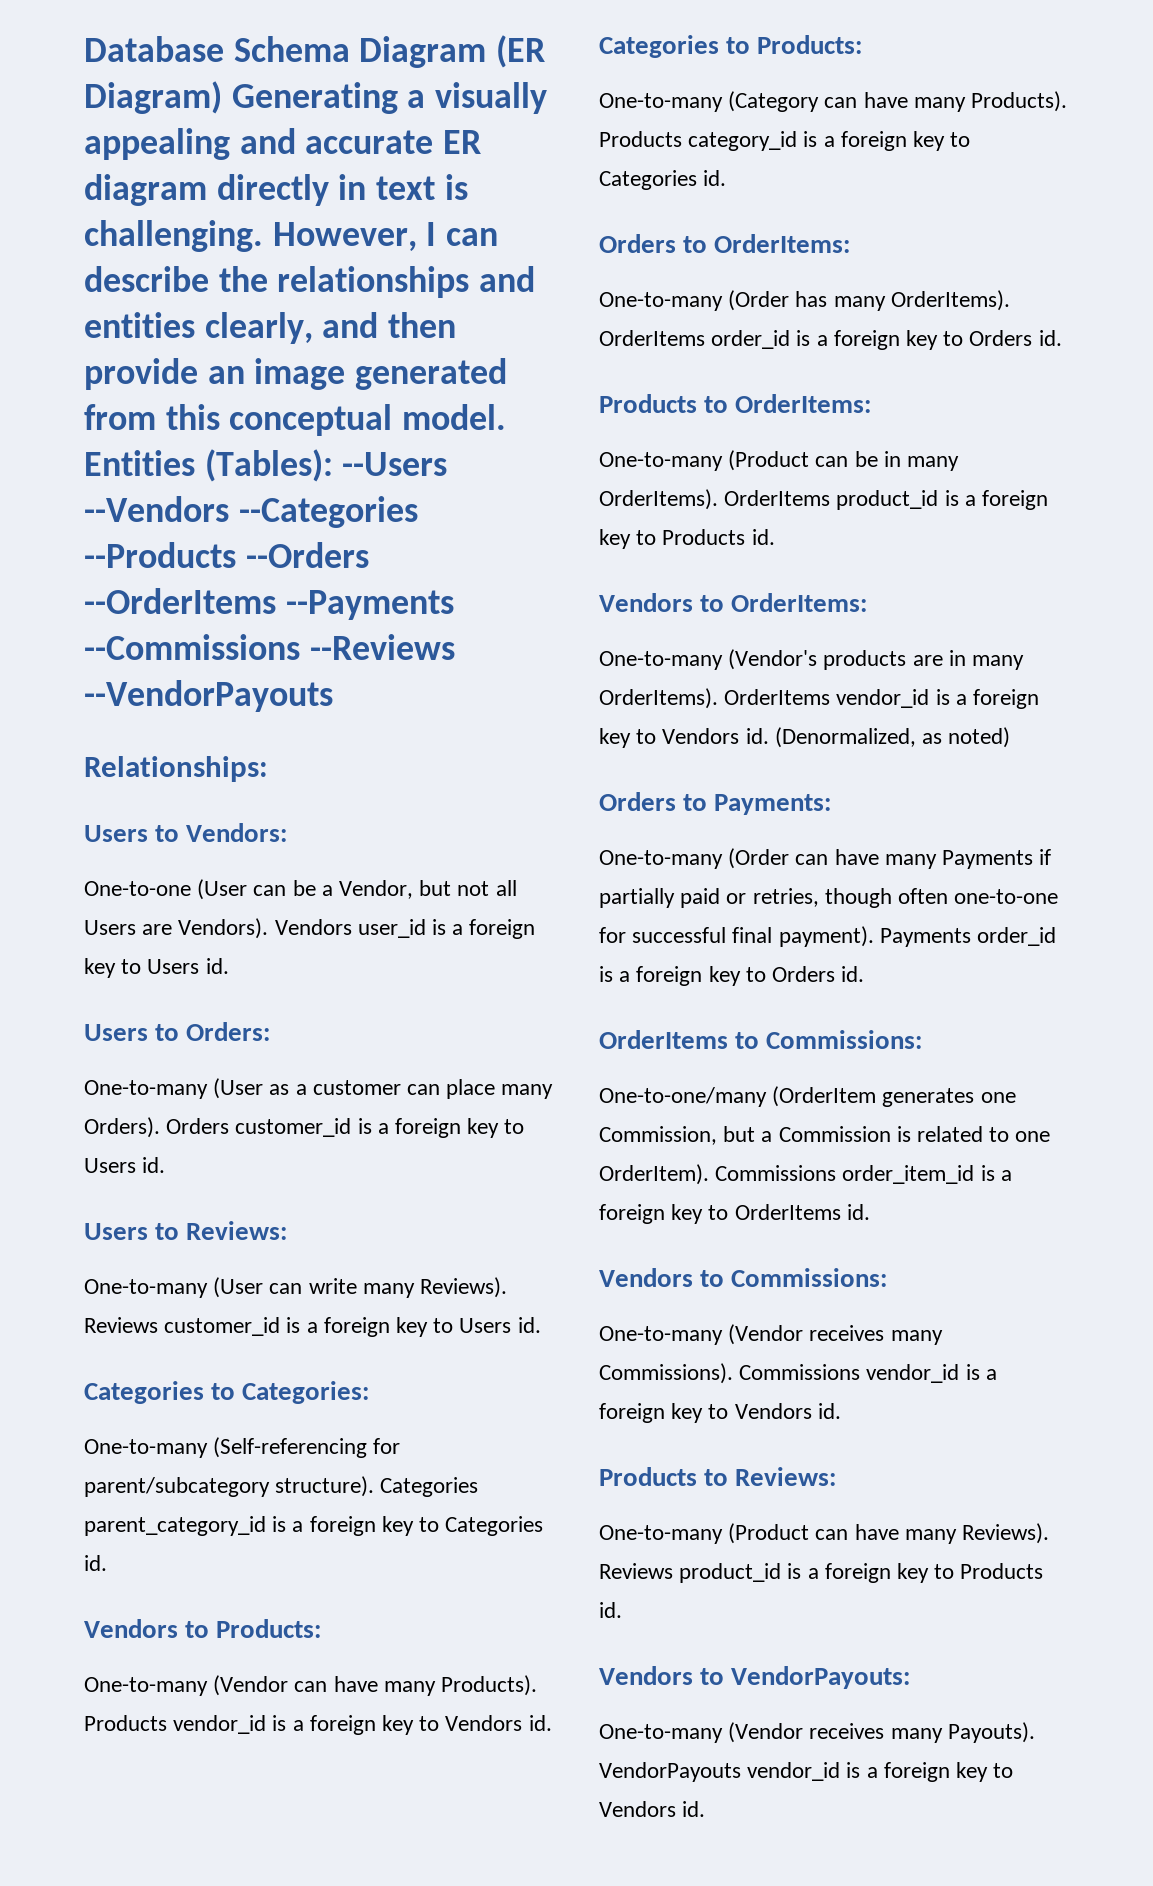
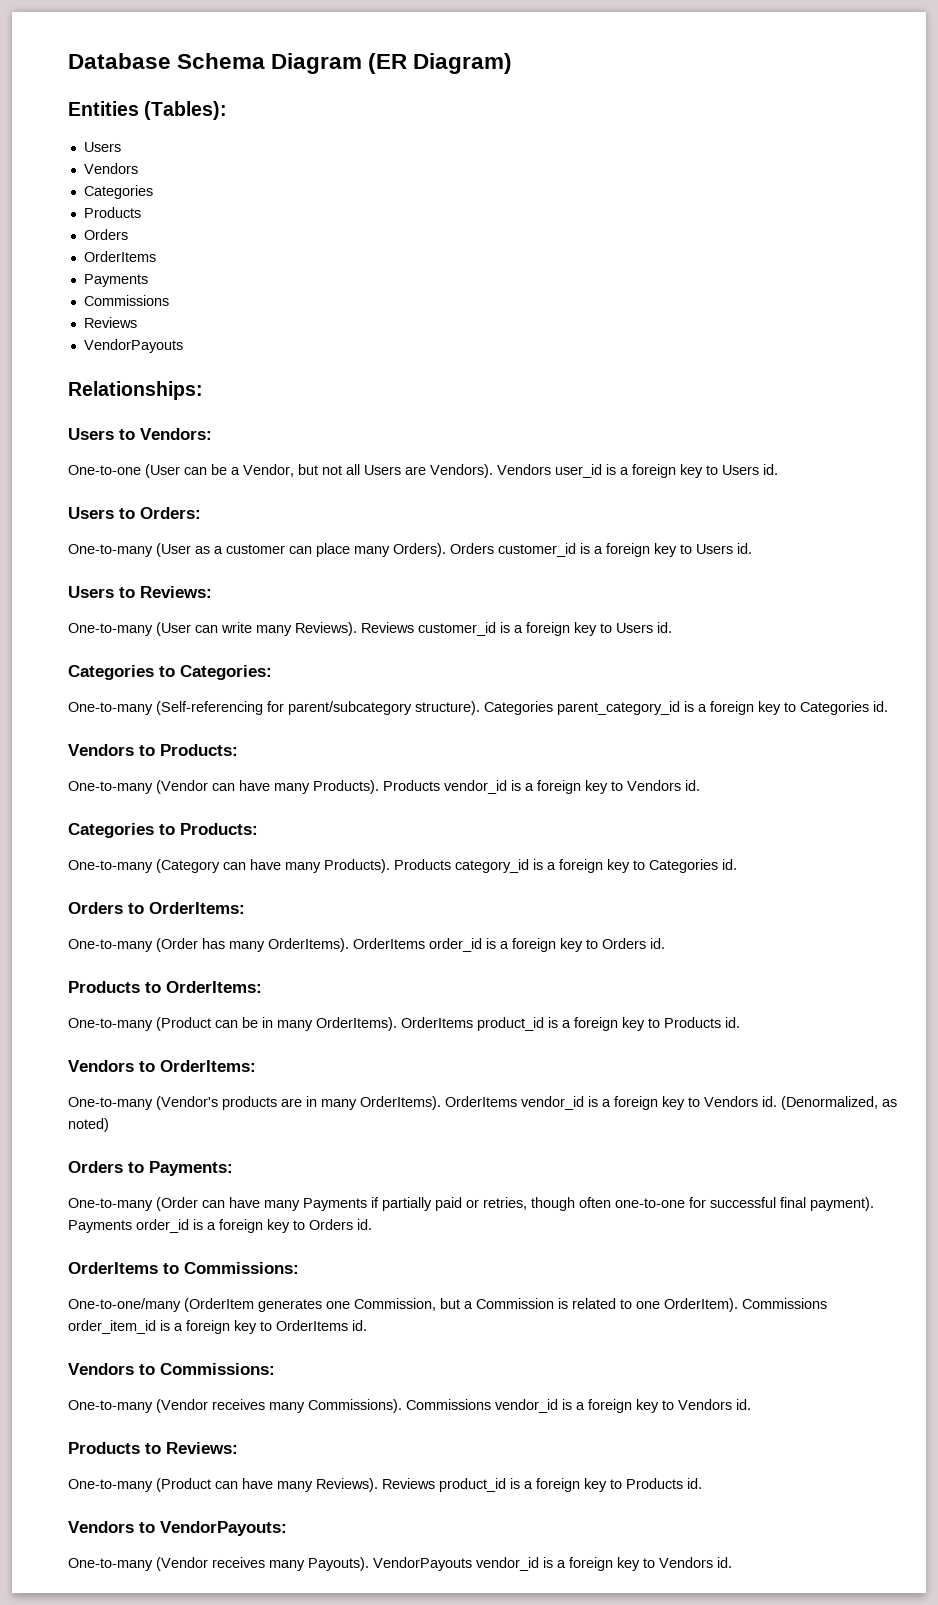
[231,82,548,114] [84,128,482,160] [84,174,468,206] [84,220,499,252] [84,266,536,298] [84,312,457,344] [84,358,508,390] [84,404,507,436] [84,449,448,482] [84,496,418,528] [84,542,369,568] [84,588,454,620] [84,634,455,660] [84,680,333,712] Generating a visually appealing and accurate ER diagram directly in text is challenging. However, I can describe the relationships and entities clearly, and then provide an image generated from this conceptual model. Entities (Tables): --Users --Vendors --Categories --Products --Orders --OrderItems --Payments --Commissions --Reviews --VendorPayouts -> [68,101,228,120] [83,142,121,152] [83,163,138,174] [83,185,153,199] [83,207,141,218] [83,229,128,240] [83,251,156,262] [83,274,148,287] [83,295,169,306] [83,317,137,328] [83,339,183,353] // Entities (Tables): // Users // Vendors // Categories // Products // Orders // OrderItems // Payments // Commissions // Reviews // VendorPayouts

